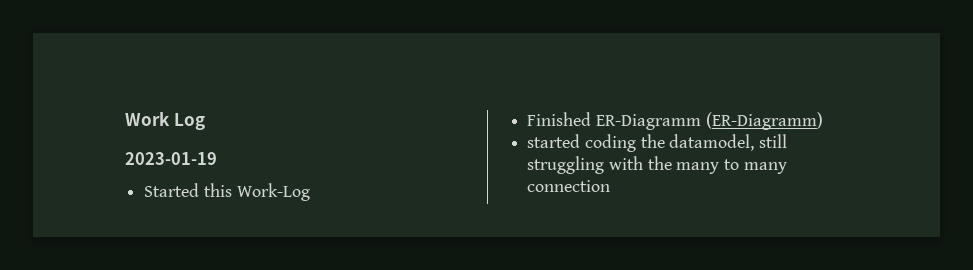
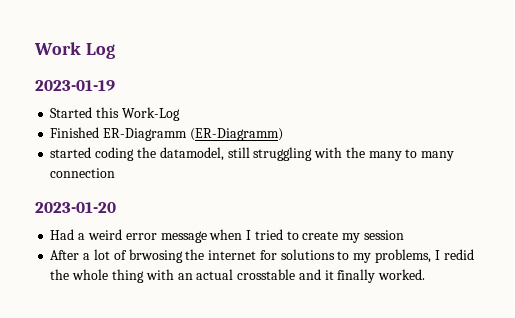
(611, 186) none -> [35,202,116,213] [50,229,404,243] [50,249,474,263] [50,269,426,283] // 2023-01-20 // Had a weird error message when I tried to create my session // After a lot of brwosing the internet for solutions to my problems, I redid the whole thing with an actual crosstable and it finally worked.

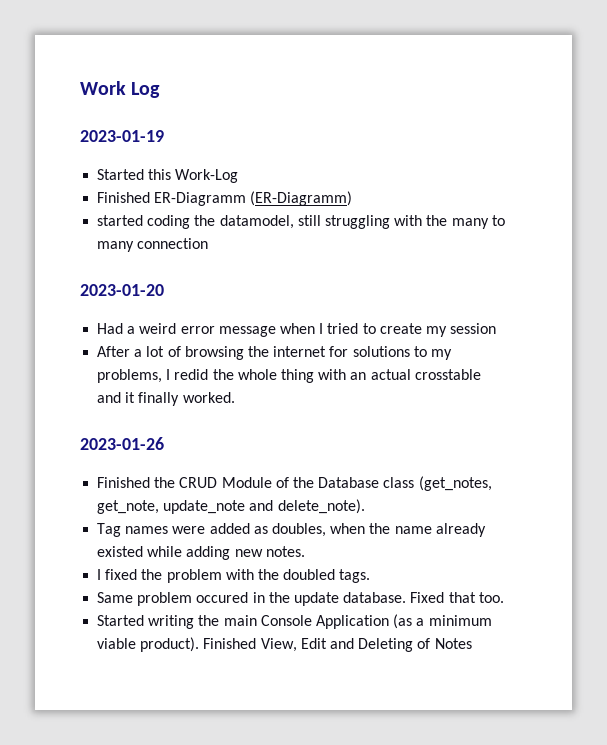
[128,249,183,263] brwosing -> [184,346,244,360] browsing
(426, 274) none -> [80,437,164,450] [97,476,492,491] [97,499,365,514] [97,523,486,537] [97,546,305,560] [97,569,371,583] [97,592,504,606] [97,614,492,629] [97,637,472,652] // 2023-01-26 // Finished the CRUD Module of the Database class (get_notes, get_note, update_note and delete_note). // Tag names were added as doubles, when the name already existed while adding new notes. // I fixed the problem with the doubled tags. // Same problem occured in the update database. Fixed that too. // Started writing the main Console Application (as a minimum viable product). Finished View, Edit and Deleting of Notes

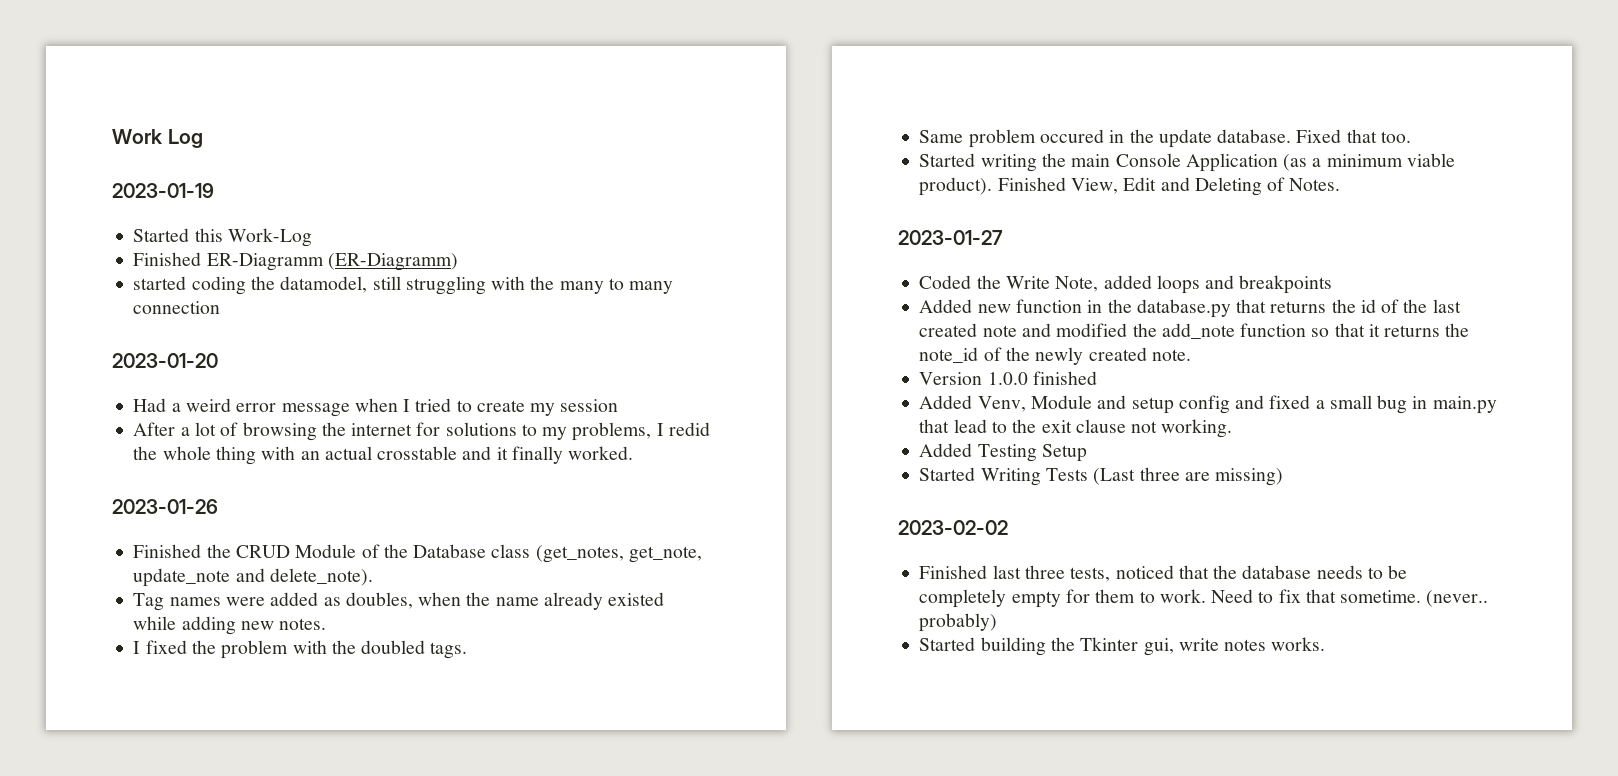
[434,638,472,649] Notes -> [1289,178,1341,191] [898,230,1003,245] [919,275,1333,294] [919,299,1461,318] [919,323,1470,339] [919,347,1191,365] [919,371,1097,385] [919,395,1497,414] [919,419,1233,438] [919,443,1087,462] [919,467,1284,486] [898,520,1008,535] [919,565,1408,582] [919,589,1489,608] [919,613,998,632] [919,637,1326,656] Notes. // 2023-01-27 // Coded the Write Note, added loops and breakpoints // Added new function in the database.py that returns the id of the last created note and modified the add_note function so that it returns the note_id of the newly created note. // Version 1.0.0 finished // Added Venv, Module and setup config and fixed a small bug in main.py that lead to the exit clause not working. // Added Testing Setup // Started Writing Tests (Last three are missing) // 2023-02-02 // Finished last three tests, noticed that the database needs to be completely empty for them to work. Need to fix that sometime. (never.. probably) // Started building the Tkinter gui, write notes works.

